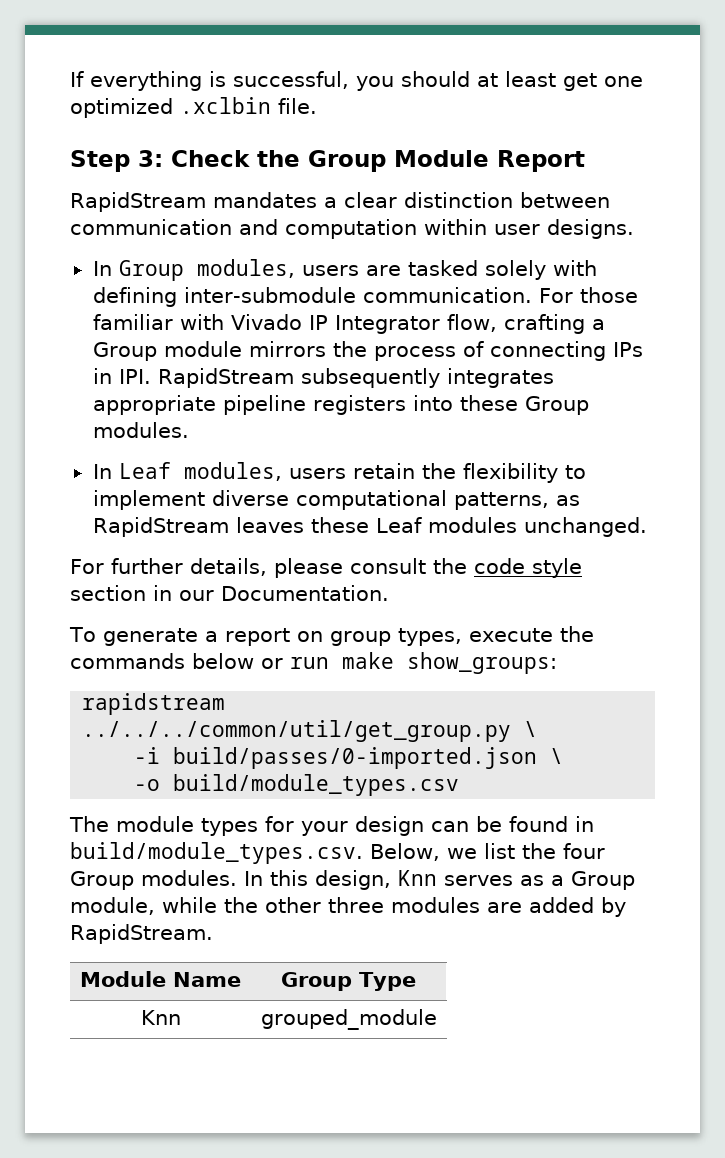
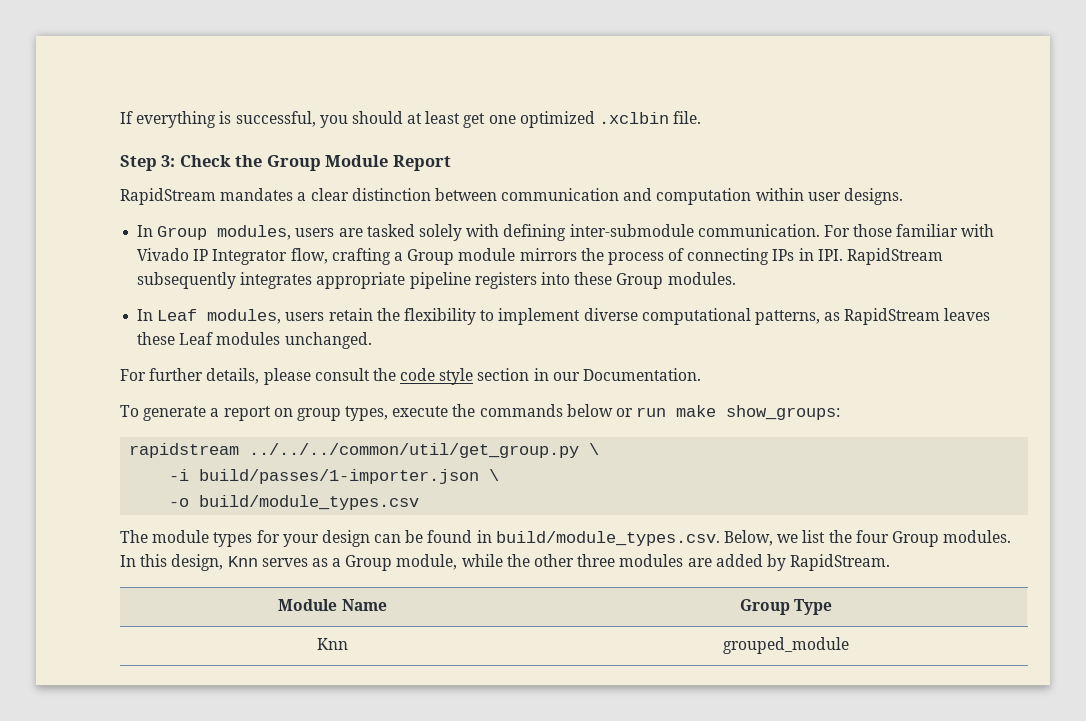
[173,747,538,769] build/passes/0-imported.json -> [199,469,480,484] build/passes/1-importer.json

